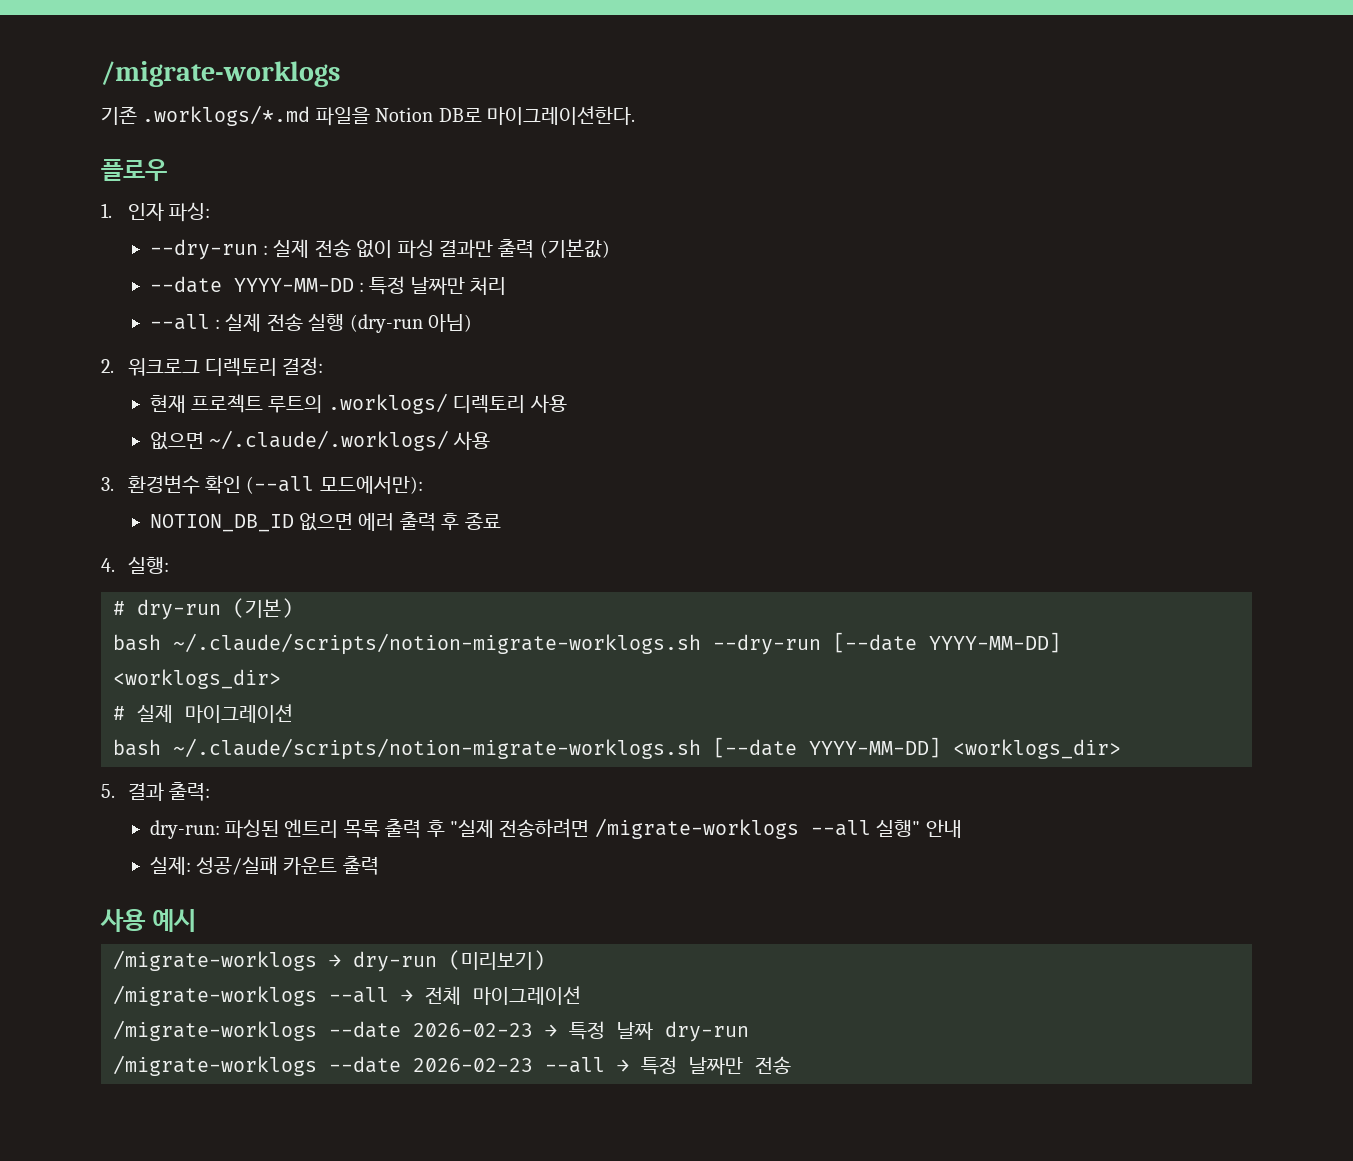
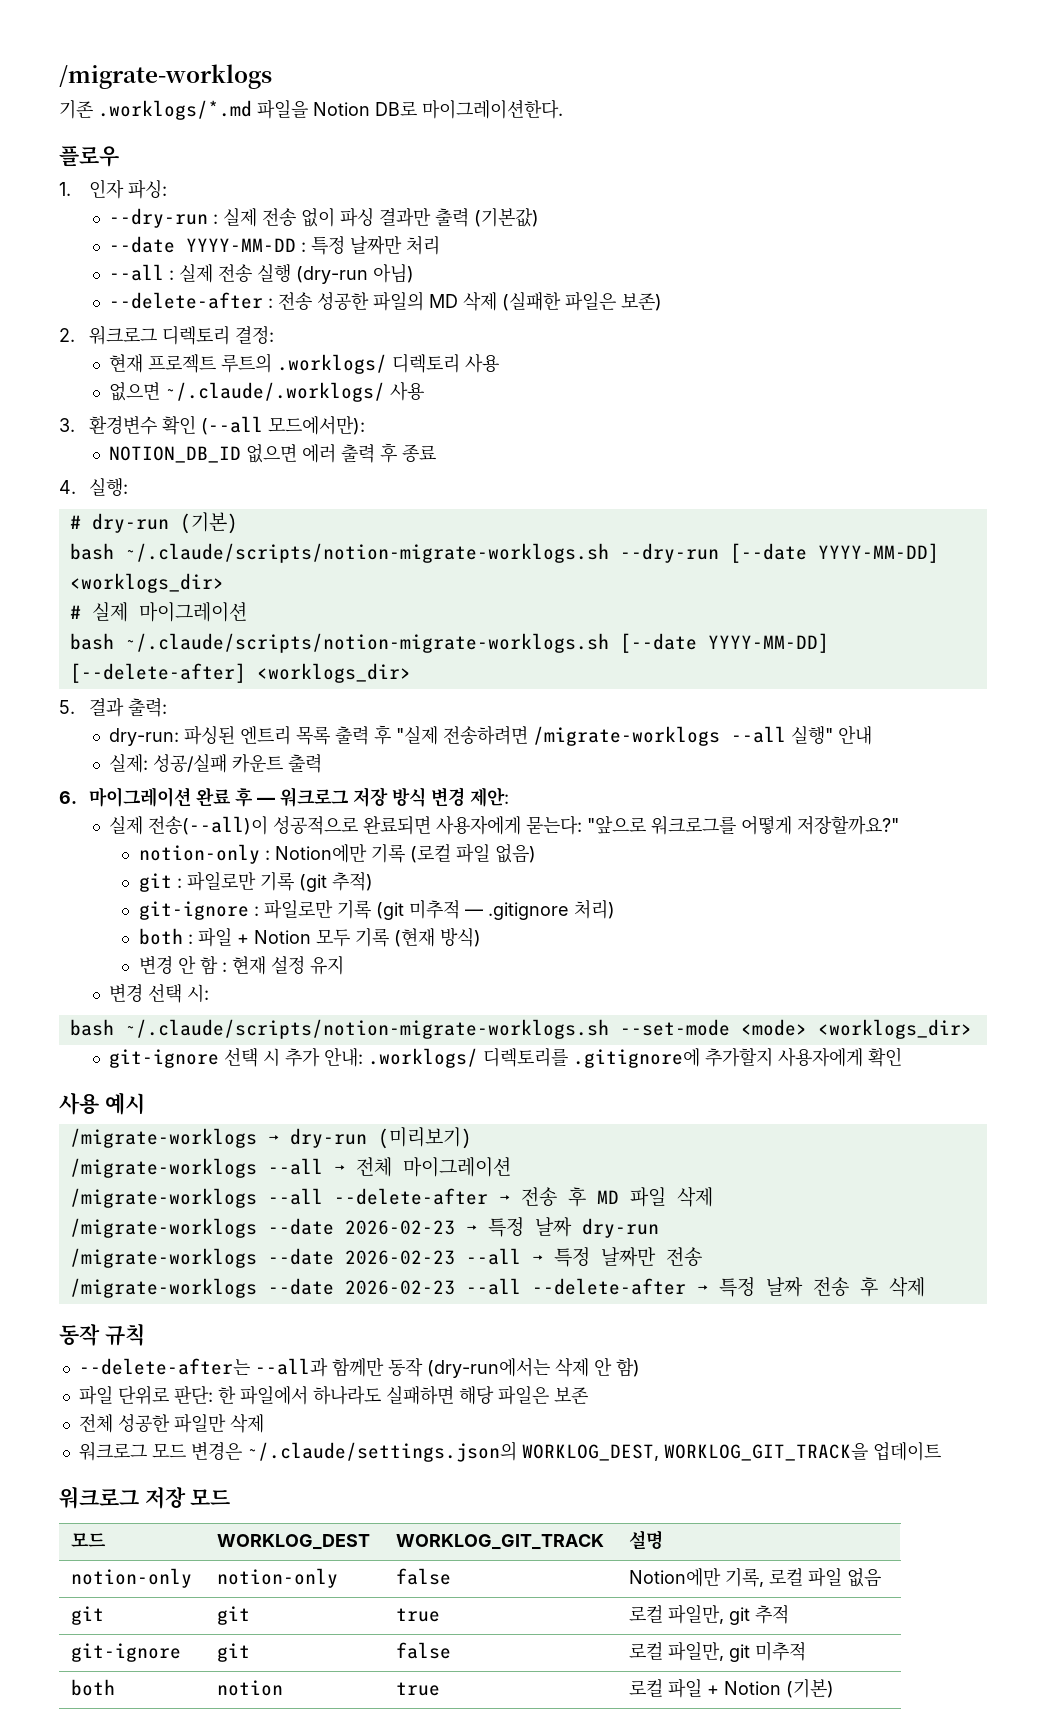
(473, 323) none -> [108,291,662,311] // --delete-after : 전송 성공한 파일의 MD 삭제 (실패한 파일은 보존)
(941, 747) none -> [69,663,246,683] [--delete-after]
(379, 865) none -> [59,787,509,807] [108,815,899,835] [138,843,536,864] [138,871,373,892] [138,899,615,920] [138,927,481,947] [138,955,344,975] [108,984,209,1003] [69,1019,972,1039] [108,1047,902,1068] // 6. 마이그레이션 완료 후 — 워크로그 저장 방식 변경 제안: // 실제 전송(--all)이 성공적으로 완료되면 사용자에게 묻는다: "앞으로 워크로그를 어떻게 저장할까요?" // notion-only : Notion에만 기록 (로컬 파일 없음) // git : 파일로만 기록 (git 추적) // git-ignore : 파일로만 기록 (git 미추적 — .gitignore 처리) // both : 파일 + Notion 모두 기록 (현재 방식) // 변경 안 함 : 현재 설정 유지 // 변경 선택 시: // bash ~/.claude/scripts/notion-migrate-worklogs.sh --set-mode <mode> <worklogs_dir> // git-ignore 선택 시 추가 안내: .worklogs/ 디렉토리를 .gitignore에 추가할지 사용자에게 확인
(581, 995) none -> [69,1187,713,1208] // /migrate-worklogs --all --delete-after → 전송 후 MD 파일 삭제
(791, 1065) none -> [69,1277,925,1298] [59,1323,145,1346] [78,1357,640,1378] [78,1385,588,1405] [78,1413,264,1433] [78,1441,941,1462] [59,1486,231,1509] [71,1533,107,1547] [217,1534,371,1550] [396,1534,605,1550] [629,1530,664,1549] [71,1568,193,1588] [217,1568,339,1588] [396,1568,452,1585] [629,1567,882,1587] [71,1606,105,1625] [217,1606,251,1625] [396,1608,441,1622] [629,1604,790,1625] [71,1643,182,1662] [217,1643,251,1662] [396,1642,452,1659] [629,1641,807,1662] [71,1679,116,1696] [217,1680,284,1696] [396,1682,441,1696] [629,1678,835,1698] // /migrate-worklogs --date 2026-02-23 --all --delete-after → 특정 날짜 전송 후 삭제 // 동작 규칙 // --delete-after는 --all과 함께만 동작 (dry-run에서는 삭제 안 함) // 파일 단위로 판단: 한 파일에서 하나라도 실패하면 해당 파일은 보존 // 전체 성공한 파일만 삭제 // 워크로그 모드 변경은 ~/.claude/settings.json의 WORKLOG_DEST, WORKLOG_GIT_TRACK을 업데이트 // 워크로그 저장 모드 // 모드 | WORKLOG_DEST | WORKLOG_GIT_TRACK | 설명 // notion-only | notion-only | false | Notion에만 기록, 로컬 파일 없음 // git | git | true | 로컬 파일만, git 추적 // git-ignore | git | false | 로컬 파일만, git 미추적 // both | notion | true | 로컬 파일 + Notion (기본)

